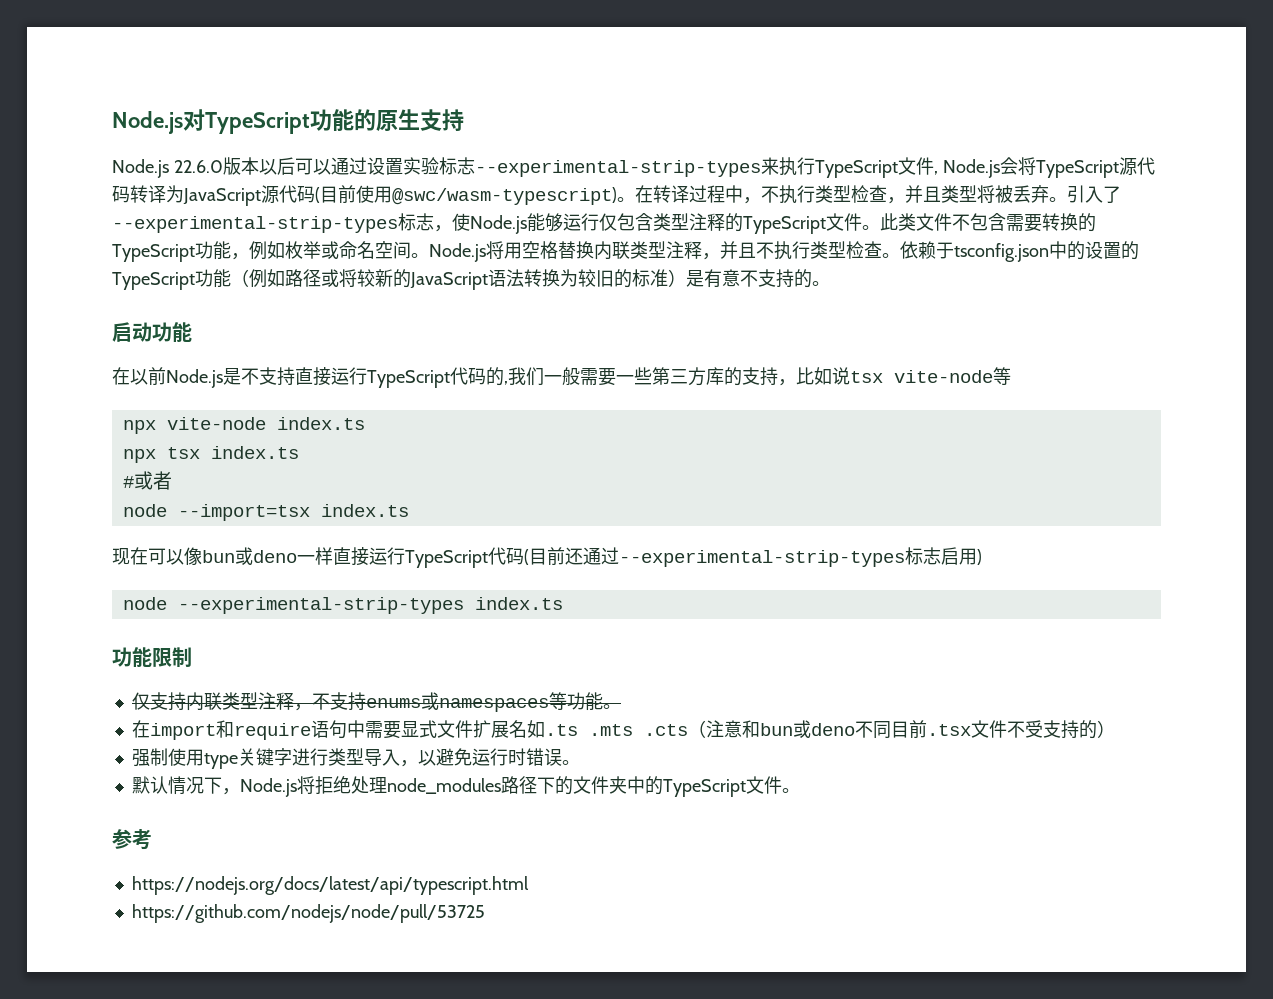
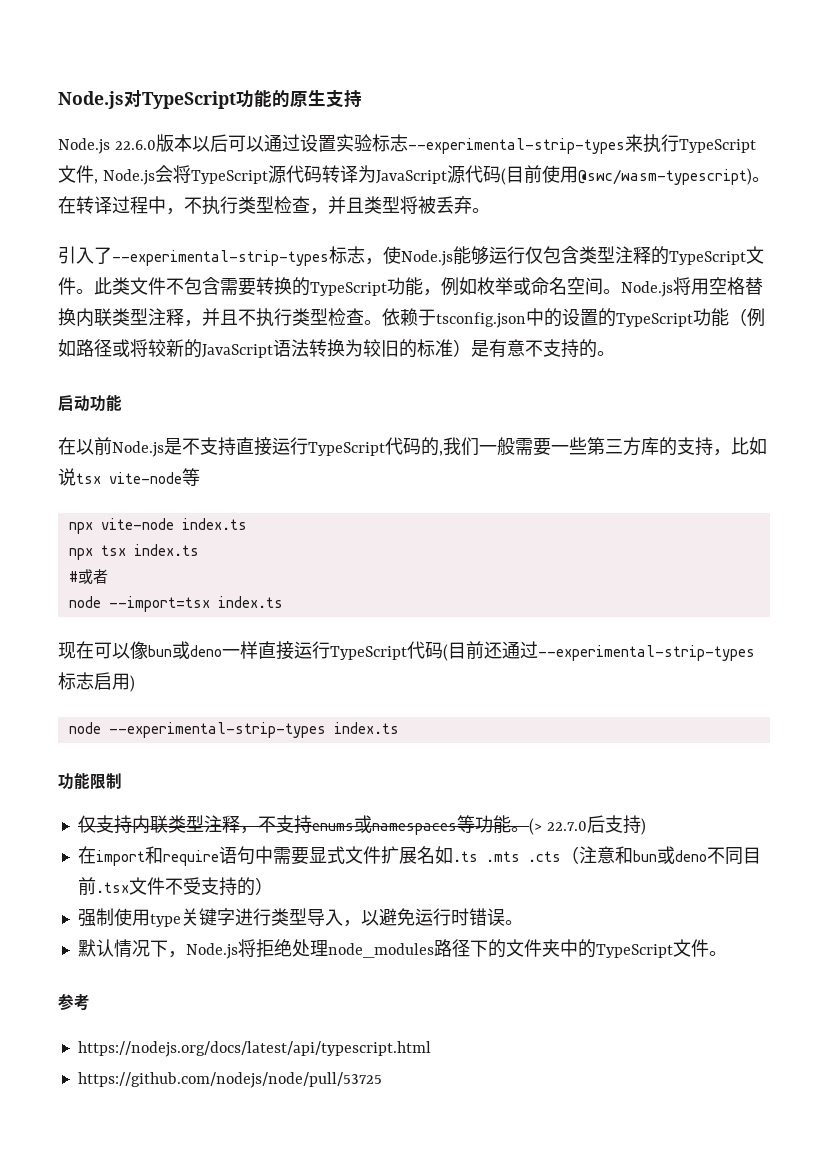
(1067, 199) none -> (490, 210) //
(621, 706) none -> [528,815,646,835] (> 22.7.0后支持)

